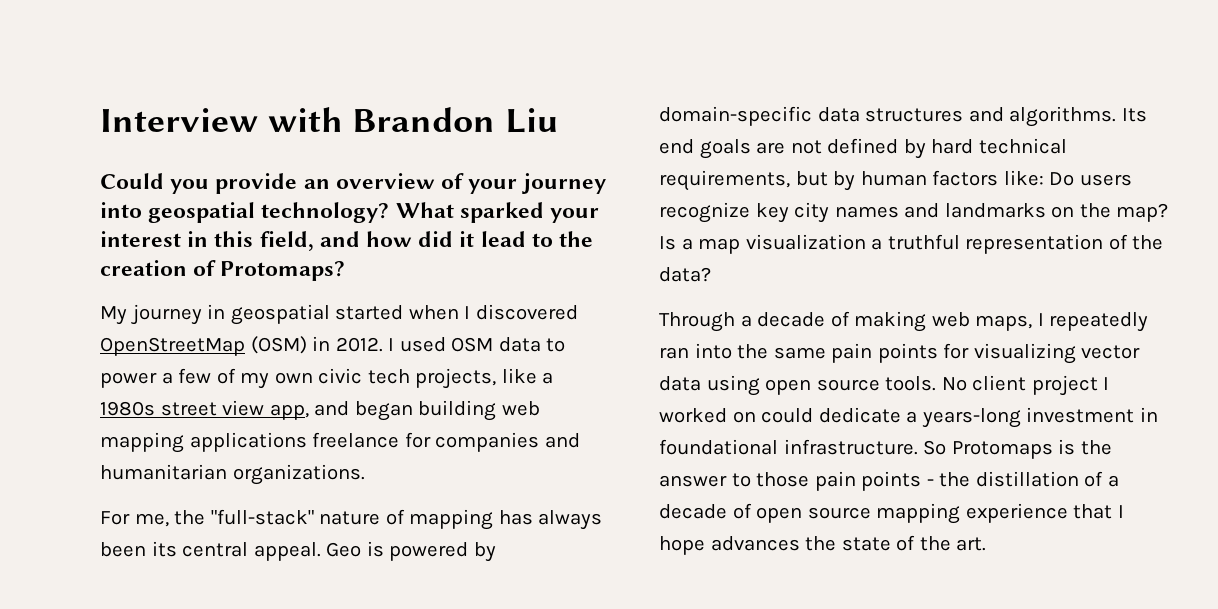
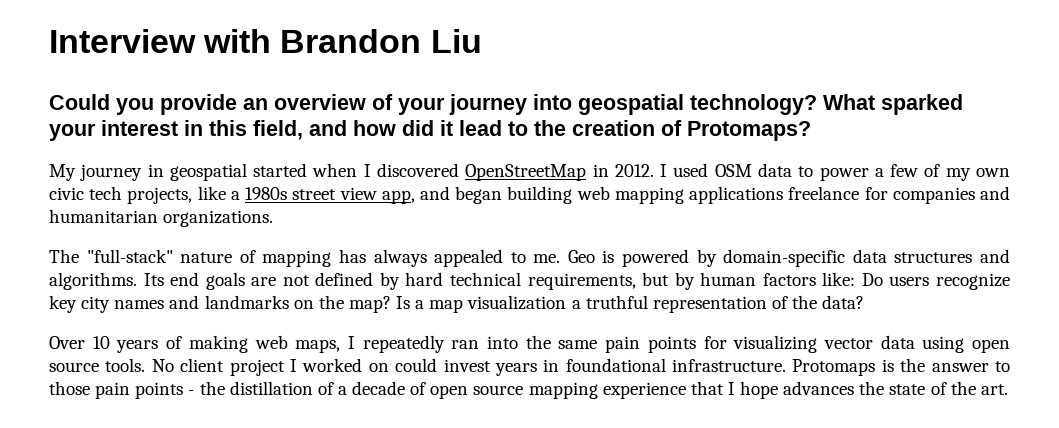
[250,336,307,354] (OSM) -> (587, 172) none
[100,510,206,527] For me, the -> [49,249,79,263] The
[100,541,321,561] been its central appeal. -> [434,249,561,267] appealed to me.
[659,312,826,332] Through a decade -> [49,336,159,353] Over 10 years
[818,407,1135,428] dedicate a years-long investment -> [443,359,537,376] invest years
[923,440,947,455] So -> (787, 365) none

